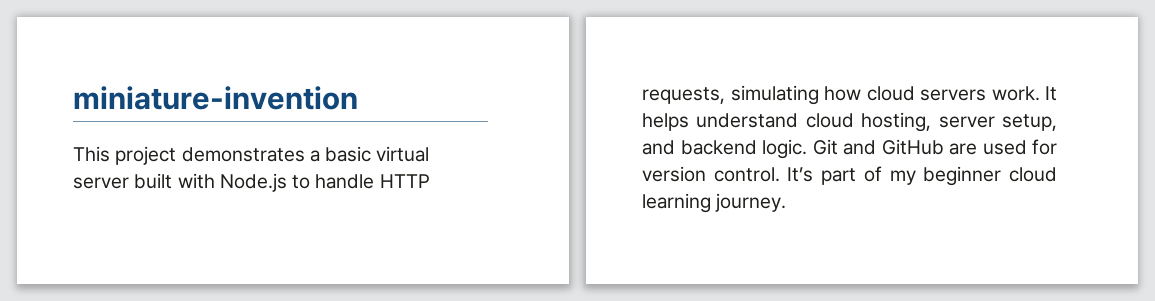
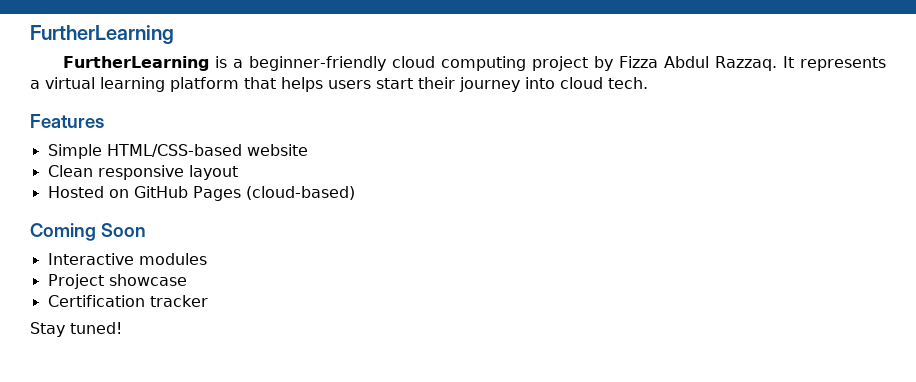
[73,86,358,110] [73,146,430,165] [73,173,430,192] [642,85,1057,105] [642,112,1057,132] [642,139,1057,159] [642,166,1057,186] [642,193,787,213] miniature-invention // This project demonstrates a basic virtual server built with Node.js to handle HTTP requests, simulating how cloud servers work. It helps understand cloud hosting, server setup, and backend logic. Git and GitHub are used for version control. It’s part of my beginner cloud learning journey. -> [30,25,174,44] [62,56,887,71] [30,77,648,92] [30,114,104,128] [47,144,308,159] [47,165,238,180] [47,186,355,201] [30,223,146,241] [47,253,207,265] [47,274,187,289] [47,295,208,307] [30,322,122,337] FurtherLearning // FurtherLearning is a beginner-friendly cloud computing project by Fizza Abdul Razzaq. It represents a virtual learning platform that helps users start their journey into cloud tech. // Features // Simple HTML/CSS-based website // Clean responsive layout // Hosted on GitHub Pages (cloud-based) // Coming Soon // Interactive modules // Project showcase // Certification tracker // Stay tuned!

